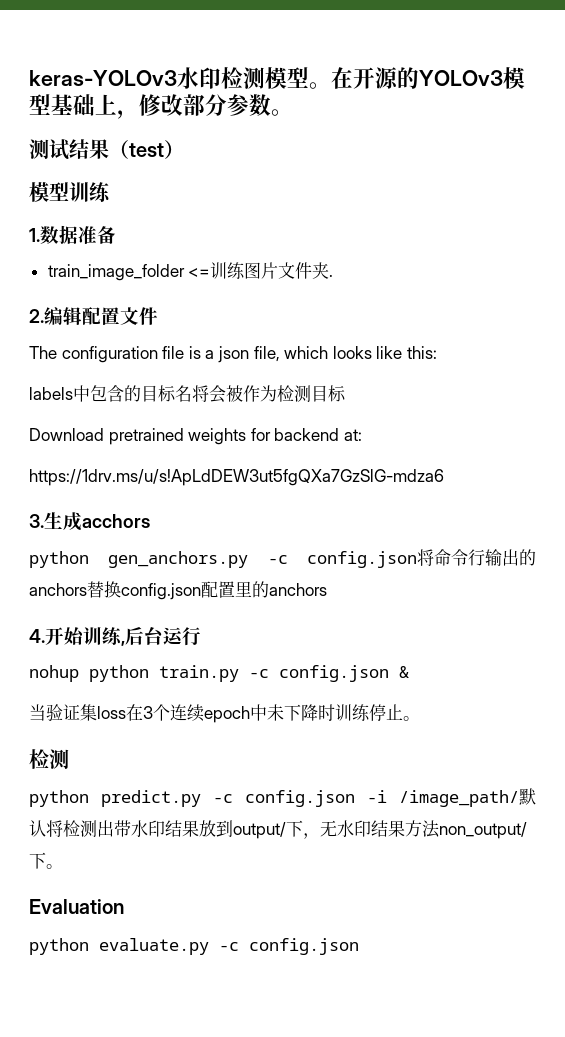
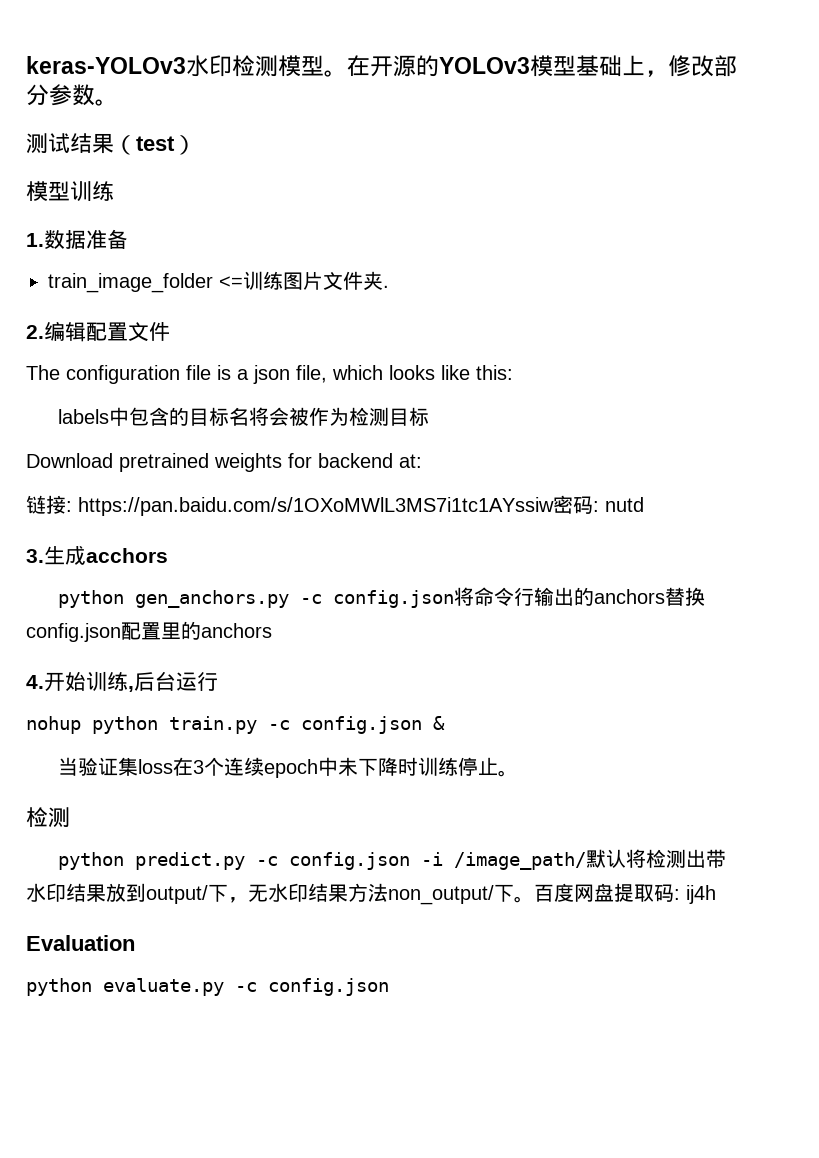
[29,469,444,486] https://1drv.ms/u/s!ApLdDEW3ut5fgQXa7GzSlG-mdza6 -> [26,495,644,516] 链接: https://pan.baidu.com/s/1OXoMWlL3MS7i1tc1AYssiw密码: nutd
(63, 866) none -> [534,883,716,904] 百度网盘提取码: ij4h

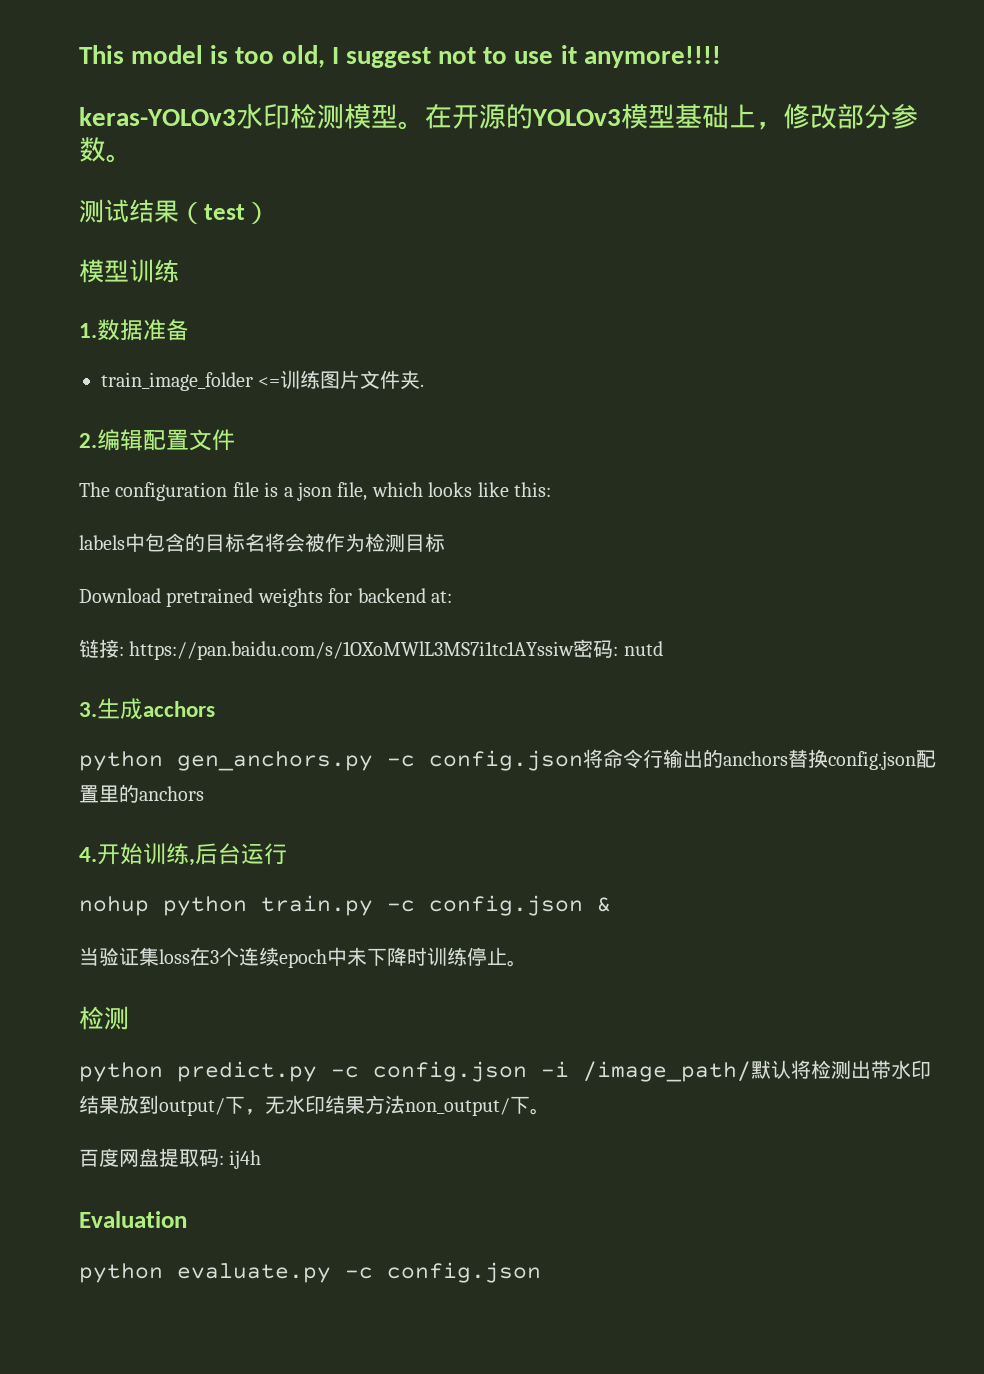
(26, 65) none -> [79,45,721,68] This model is too old, I suggest not to use it anymore!!!! //
(534, 899) none -> (550, 1111) //

